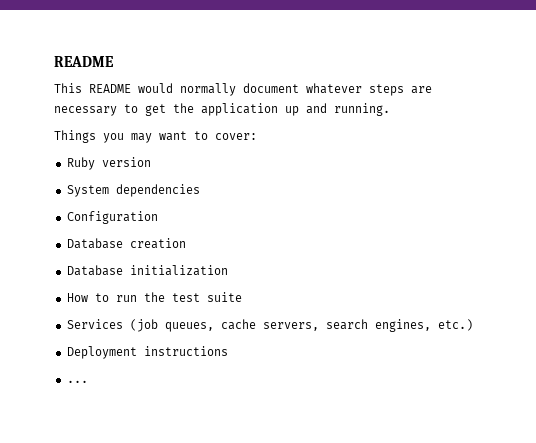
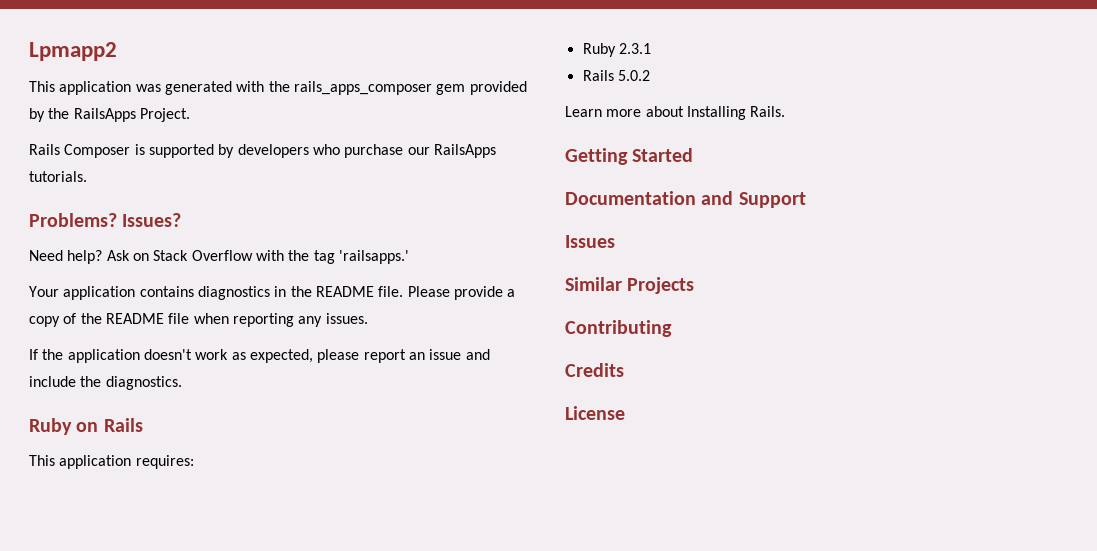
[54,56,114,67] [54,83,432,96] [54,103,390,116] [54,130,257,143] [66,157,151,170] [66,184,200,197] [66,211,158,224] [66,238,186,249] [66,265,228,276] [66,292,242,302] [66,319,473,332] [66,346,228,359] [66,380,88,383] README // This README would normally document whatever steps are necessary to get the application up and running. // Things you may want to cover: // Ruby version // System dependencies // Configuration // Database creation // Database initialization // How to run the test suite // Services (job queues, cache servers, search engines, etc.) // Deployment instructions // ... -> [29,42,117,61] [29,81,527,95] [29,108,190,122] [29,144,496,158] [29,171,87,182] [29,213,182,227] [29,250,409,264] [29,286,516,300] [29,313,368,327] [29,349,490,363] [29,376,182,390] [29,418,143,435] [29,455,194,469] [582,43,651,57] [582,70,650,81] [565,106,786,120] [565,148,694,165] [565,191,806,208] [565,235,615,248] [565,277,695,294] [565,320,672,337] [565,363,624,377] [565,406,625,420] Lpmapp2 // This application was generated with the rails_apps_composer gem provided by the RailsApps Project. // Rails Composer is supported by developers who purchase our RailsApps tutorials. // Problems? Issues? // Need help? Ask on Stack Overflow with the tag 'railsapps.' // Your application contains diagnostics in the README file. Please provide a copy of the README file when reporting any issues. // If the application doesn't work as expected, please report an issue and include the diagnostics. // Ruby on Rails // This application requires: // Ruby 2.3.1 // Rails 5.0.2 // Learn more about Installing Rails. // Getting Started // Documentation and Support // Issues // Similar Projects // Contributing // Credits // License

